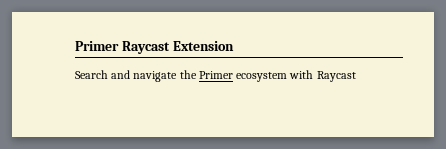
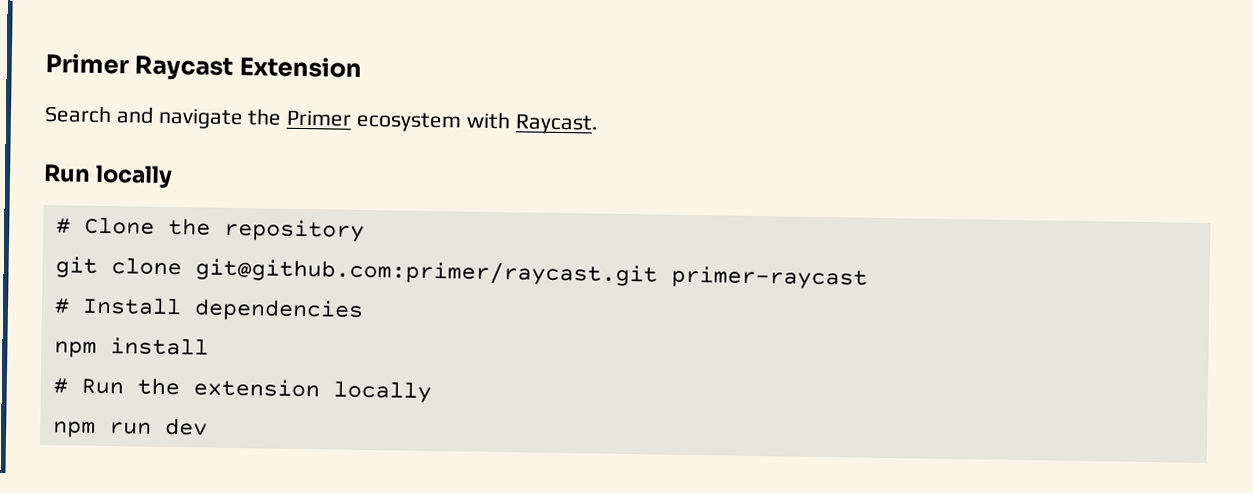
[316,71,356,82] Raycast -> [514,114,599,135] [43,164,174,189] [55,216,365,242] [54,256,868,290] [53,296,364,322] [53,337,209,358] [52,377,432,404] [52,417,208,438] Raycast. // Run locally // # Clone the repository // git clone git@github.com:primer/raycast.git primer-raycast // # Install dependencies // npm install // # Run the extension locally // npm run dev

